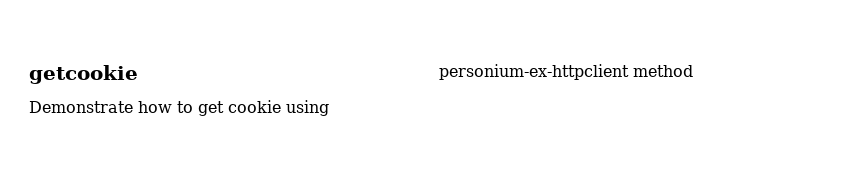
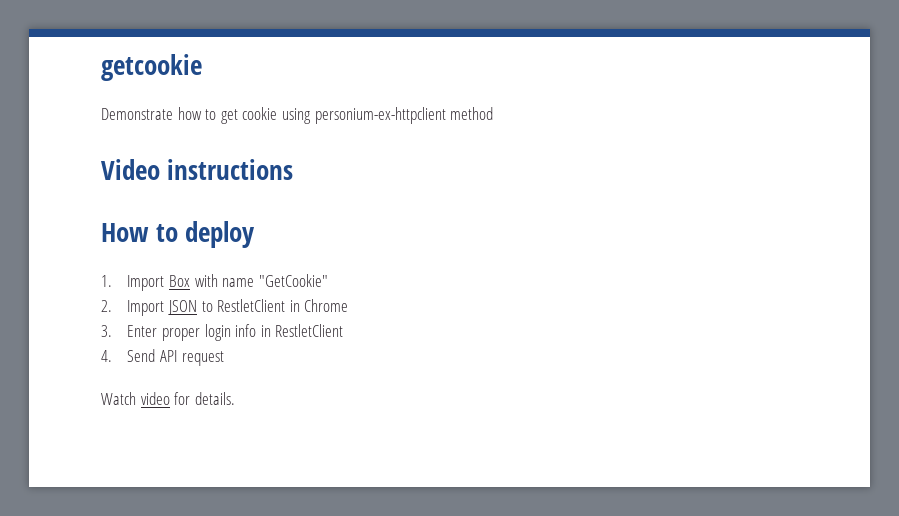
(693, 71) none -> [101,159,294,180] [101,221,256,248] [101,274,328,291] [101,299,349,316] [101,324,344,341] [101,349,224,366] [101,392,235,405] // Video instructions // How to deploy // 1. Import Box with name "GetCookie" // 2. Import JSON to RestletClient in Chrome // 3. Enter proper login info in RestletClient // 4. Send API request // Watch video for details.

